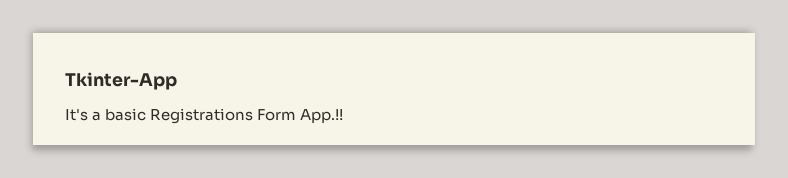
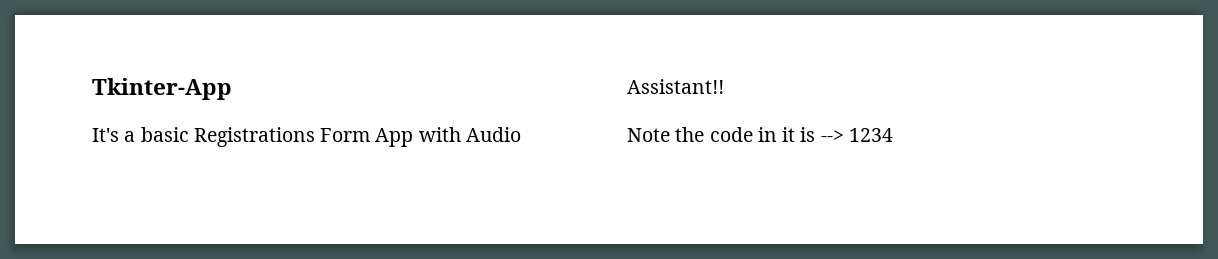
[300,109,344,123] App.!! -> [375,127,521,147] [627,79,724,94] [627,127,893,142] App with Audio Assistant!! // Note the code in it is --> 1234

